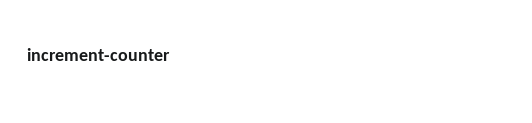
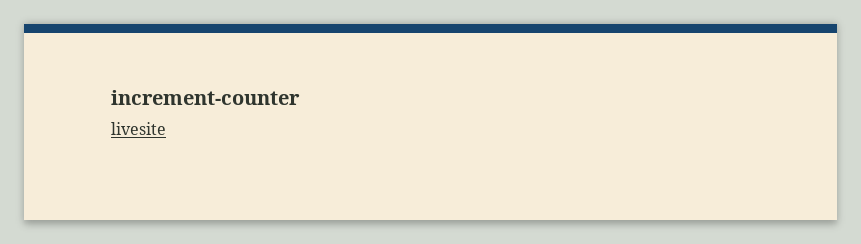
(170, 54) none -> [111,122,166,135] // livesite

